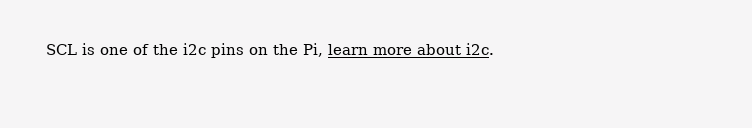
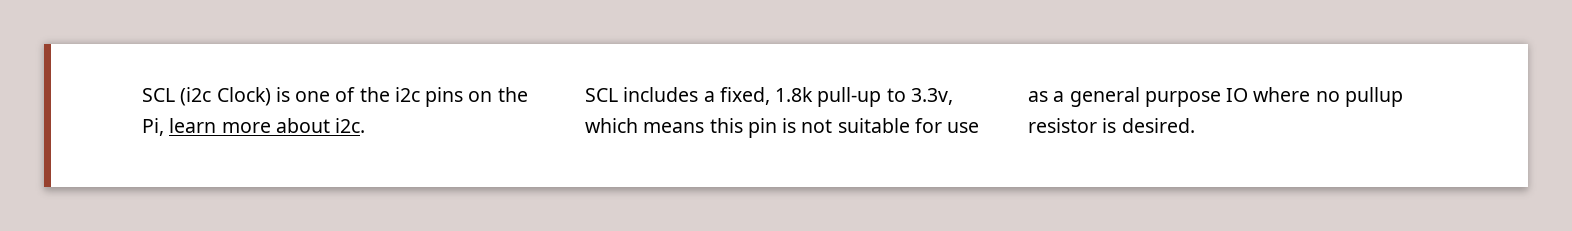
[45,44,77,55] SCL -> [142,87,271,106] SCL (i2c Clock)
(494, 49) none -> [585,87,953,107] [585,118,980,138] [1028,87,1403,107] [1028,118,1195,133] // SCL includes a fixed, 1.8k pull-up to 3.3v, which means this pin is not suitable for use as a general purpose IO where no pullup resistor is desired.

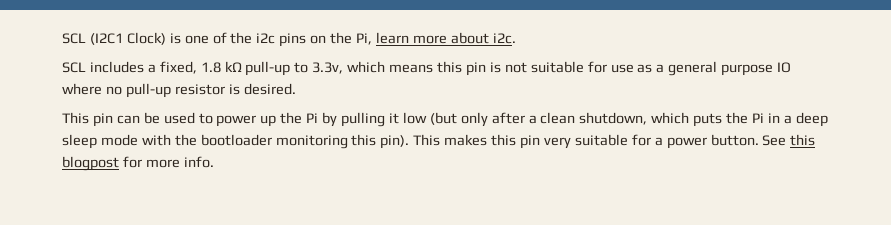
[142,87,212,106] SCL (i2c -> [62,33,123,45] SCL (I2C1
[775,87,814,102] 1.8k -> [200,61,242,73] 1.8 kΩ
[1344,87,1403,107] pullup -> [125,83,171,98] pull-up
(1195, 125) none -> [62,112,828,127] [62,134,816,149] [62,156,214,171] // This pin can be used to power up the Pi by pulling it low (but only after a clean shutdown, which puts the Pi in a deep sleep mode with the bootloader monitoring this pin). This makes this pin very suitable for a power button. See this blogpost for more info.

